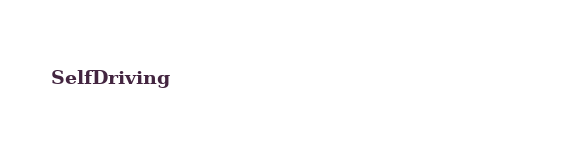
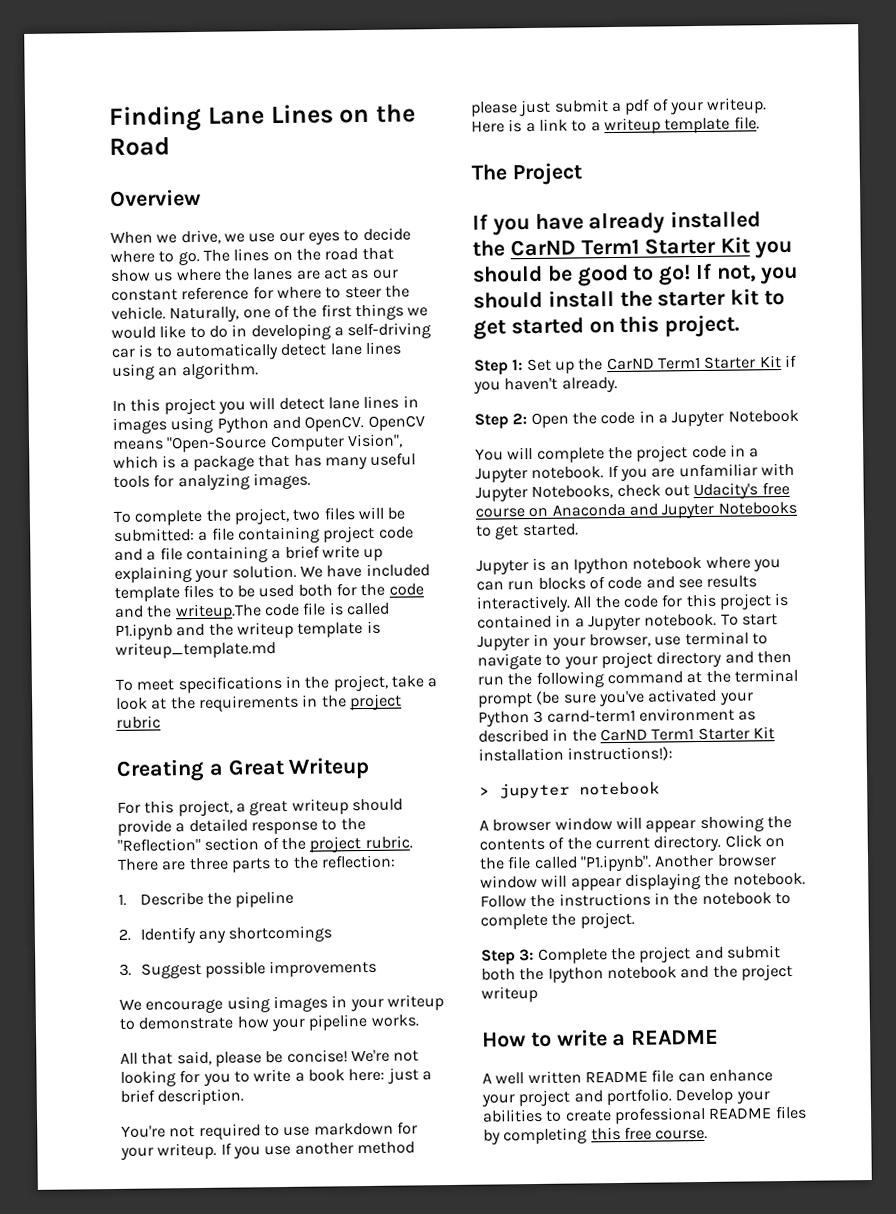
[51,70,170,88] SelfDriving -> [109,103,416,132] [109,136,170,156] [110,188,201,207] [110,227,411,245] [110,247,394,266] [110,267,399,282] [111,285,410,301] [111,303,429,323] [111,322,432,341] [111,341,402,361] [112,362,259,380] [112,395,419,415] [112,415,425,434] [113,433,403,453] [113,452,417,472] [113,472,311,491] [113,506,406,526] [114,525,414,544] [114,545,384,564] [114,563,430,583] [114,583,424,602] [114,602,390,621] [115,620,381,640] [115,641,276,659] [115,674,438,694] [116,693,402,712] [116,715,161,729] [116,756,371,782] [117,798,403,817] [117,817,366,836] [117,835,413,853] [117,854,396,873] [118,890,295,908] [118,925,333,944] [119,959,378,979] [119,994,444,1014] [119,1013,419,1032] [120,1049,420,1067] [120,1067,432,1087] [120,1088,245,1106] [121,1121,418,1141] [120,1141,415,1160] [471,97,768,117] [471,116,760,135] [471,162,582,186] [472,210,762,236] [472,236,793,259] [472,263,798,287] [473,288,786,309] [473,314,741,340] [474,354,797,375] [473,376,618,394] [474,409,799,429] [475,444,760,463] [475,462,795,483] [475,481,790,502] [475,501,797,519] [476,523,579,540] [476,556,781,575] [476,575,758,591] [476,592,790,613] [477,613,778,631] [477,631,768,651] [477,650,792,670] [477,668,798,688] [478,688,754,708] [478,707,757,727] [478,726,775,743] [478,746,674,762] [479,781,660,799] [479,815,792,833] [479,834,785,852] [479,854,777,872] [480,872,806,891] [480,892,791,908] [480,911,635,930] [481,945,781,965] [481,963,793,983] [481,985,538,1003] [482,1029,720,1048] [482,1069,773,1085] [481,1088,770,1107] [482,1105,807,1125] [483,1126,709,1145] Finding Lane Lines on the Road // Overview // When we drive, we use our eyes to decide where to go. The lines on the road that show us where the lanes are act as our constant reference for where to steer the vehicle. Naturally, one of the first things we would like to do in developing a self-driving car is to automatically detect lane lines using an algorithm. // In this project you will detect lane lines in images using Python and OpenCV. OpenCV means "Open-Source Computer Vision", which is a package that has many useful tools for analyzing images. // To complete the project, two files will be submitted: a file containing project code and a file containing a brief write up explaining your solution. We have included template files to be used both for the code and the writeup.The code file is called P1.ipynb and the writeup template is writeup_template.md // To meet specifications in the project, take a look at the requirements in the project rubric // Creating a Great Writeup // For this project, a great writeup should provide a detailed response to the "Reflection" section of the project rubric. There are three parts to the reflection: // 1. Describe the pipeline // 2. Identify any shortcomings // 3. Suggest possible improvements // We encourage using images in your writeup to demonstrate how your pipeline works. // All that said, please be concise! We're not looking for you to write a book here: just a brief description. // You're not required to use markdown for your writeup. If you use another method please just submit a pdf of your writeup. Here is a link to a writeup template file. // The Project // If you have already installed the CarND Term1 Starter Kit you should be good to go! If not, you should install the starter kit to get started on this project. // Step 1: Set up the CarND Term1 Starter Kit if you haven't already. // Step 2: Open the code in a Jupyter Notebook // You will complete the project code in a Jupyter notebook. If you are unfamiliar with Jupyter Notebooks, check out Udacity's free course on Anaconda and Jupyter Notebooks to get started. // Jupyter is an Ipython notebook where you can run blocks of code and see results interactively. All the code for this project is contained in a Jupyter notebook. To start Jupyter in your browser, use terminal to navigate to your project directory and then run the following command at the terminal prompt (be sure you've activated your Python 3 carnd-term1 environment as described in the CarND Term1 Starter Kit installation instructions!): // > jupyter notebook // A browser window will appear showing the contents of the current directory. Click on the file called "P1.ipynb". Another browser window will appear displaying the notebook. Follow the instructions in the notebook to complete the project. // Step 3: Complete the project and submit both the Ipython notebook and the project writeup // How to write a README // A well written README file can enhance your project and portfolio. Develop your abilities to create professional README files by completing this free course.

